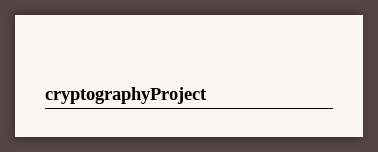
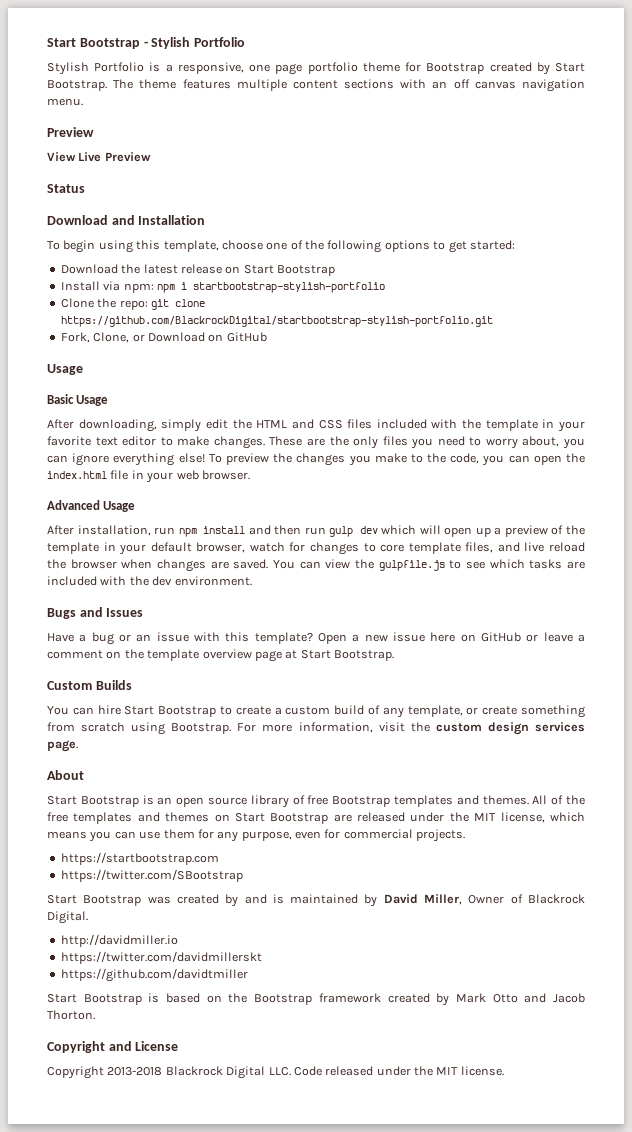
[45,87,207,104] cryptographyProject -> [47,37,246,49] [47,62,585,75] [47,79,585,92] [47,98,83,106] [47,127,94,137] [47,152,151,162] [47,184,85,193] [47,215,206,225] [47,240,515,253] [60,264,335,276] [60,281,385,293] [60,298,205,310] [60,316,493,327] [60,332,267,343] [47,364,83,375] [47,394,109,406] [47,419,586,432] [47,436,585,449] [47,453,585,466] [47,470,250,483] [47,500,136,512] [47,525,585,537] [47,542,585,555] [47,559,586,572] [47,576,252,586] [47,607,144,619] [47,632,585,645] [47,649,394,662] [47,680,132,690] [47,705,586,718] [47,722,585,735] [47,740,78,752] [47,770,84,780] [47,795,585,808] [47,812,585,824] [47,829,466,842] [60,852,219,865] [60,869,243,882] [47,894,586,907] [47,911,88,924] [60,934,178,947] [60,951,262,964] [60,968,248,982] [47,993,585,1006] [47,1010,95,1020] [47,1041,179,1053] [47,1066,504,1079] Start Bootstrap - Stylish Portfolio // Stylish Portfolio is a responsive, one page portfolio theme for Bootstrap created by Start Bootstrap. The theme features multiple content sections with an off canvas navigation menu. // Preview // View Live Preview // Status // Download and Installation // To begin using this template, choose one of the following options to get started: // Download the latest release on Start Bootstrap // Install via npm: npm i startbootstrap-stylish-portfolio // Clone the repo: git clone https://github.com/BlackrockDigital/startbootstrap-stylish-portfolio.git // Fork, Clone, or Download on GitHub // Usage // Basic Usage // After downloading, simply edit the HTML and CSS files included with the template in your favorite text editor to make changes. These are the only files you need to worry about, you can ignore everything else! To preview the changes you make to the code, you can open the index.html file in your web browser. // Advanced Usage // After installation, run npm install and then run gulp dev which will open up a preview of the template in your default browser, watch for changes to core template files, and live reload the browser when changes are saved. You can view the gulpfile.js to see which tasks are included with the dev environment. // Bugs and Issues // Have a bug or an issue with this template? Open a new issue here on GitHub or leave a comment on the template overview page at Start Bootstrap. // Custom Builds // You can hire Start Bootstrap to create a custom build of any template, or create something from scratch using Bootstrap. For more information, visit the custom design services page. // About // Start Bootstrap is an open source library of free Bootstrap templates and themes. All of the free templates and themes on Start Bootstrap are released under the MIT license, which means you can use them for any purpose, even for commercial projects. // https://startbootstrap.com // https://twitter.com/SBootstrap // Start Bootstrap was created by and is maintained by David Miller, Owner of Blackrock Digital. // http://davidmiller.io // https://twitter.com/davidmillerskt // https://github.com/davidtmiller // Start Bootstrap is based on the Bootstrap framework created by Mark Otto and Jacob Thorton. // Copyright and License // Copyright 2013-2018 Blackrock Digital LLC. Code released under the MIT license.

